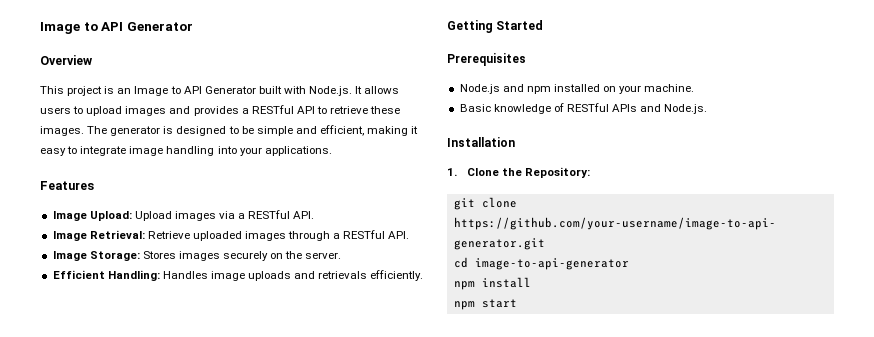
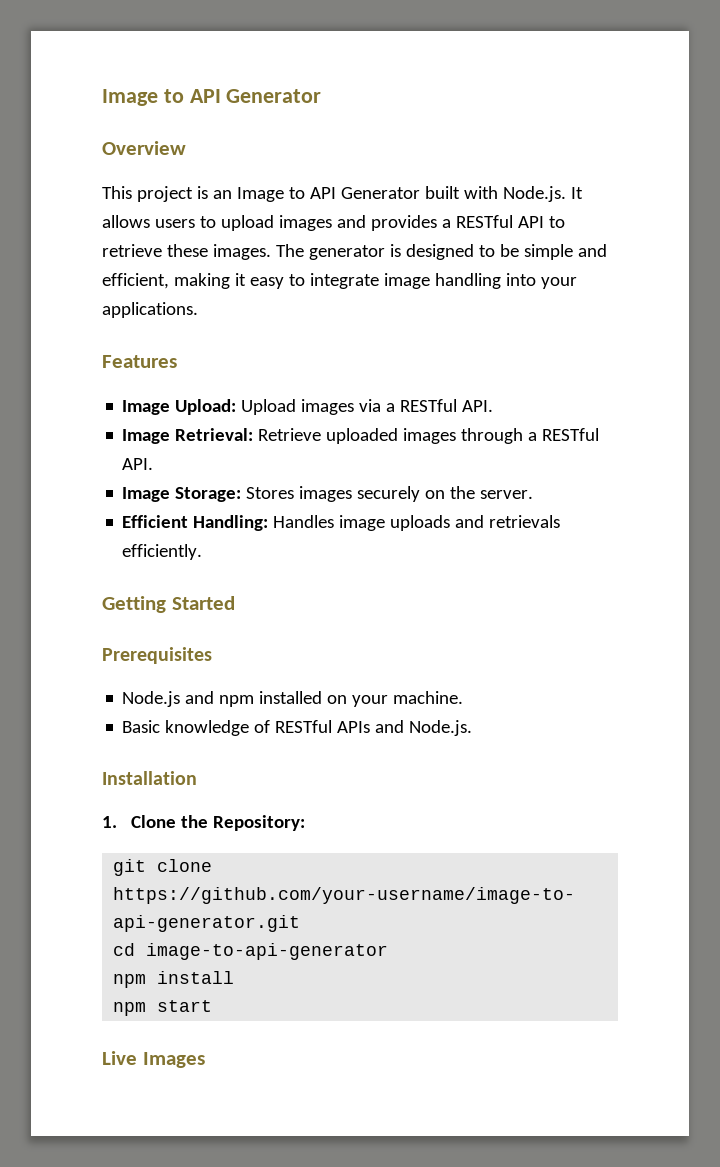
(517, 303) none -> [102,1051,205,1068] // Live Images

